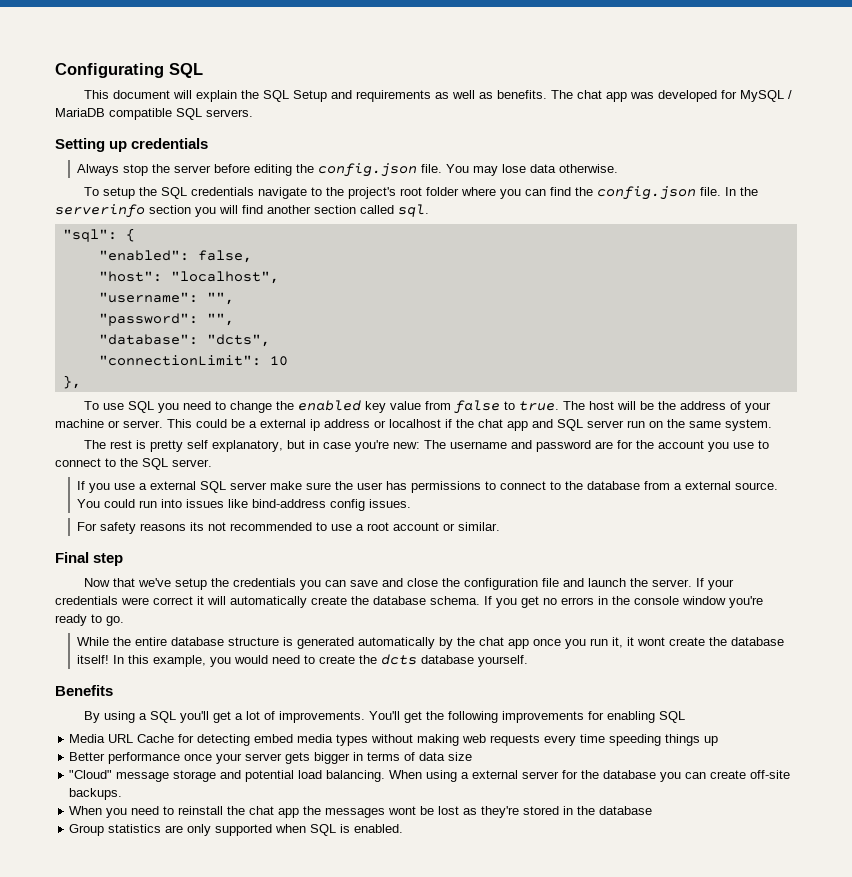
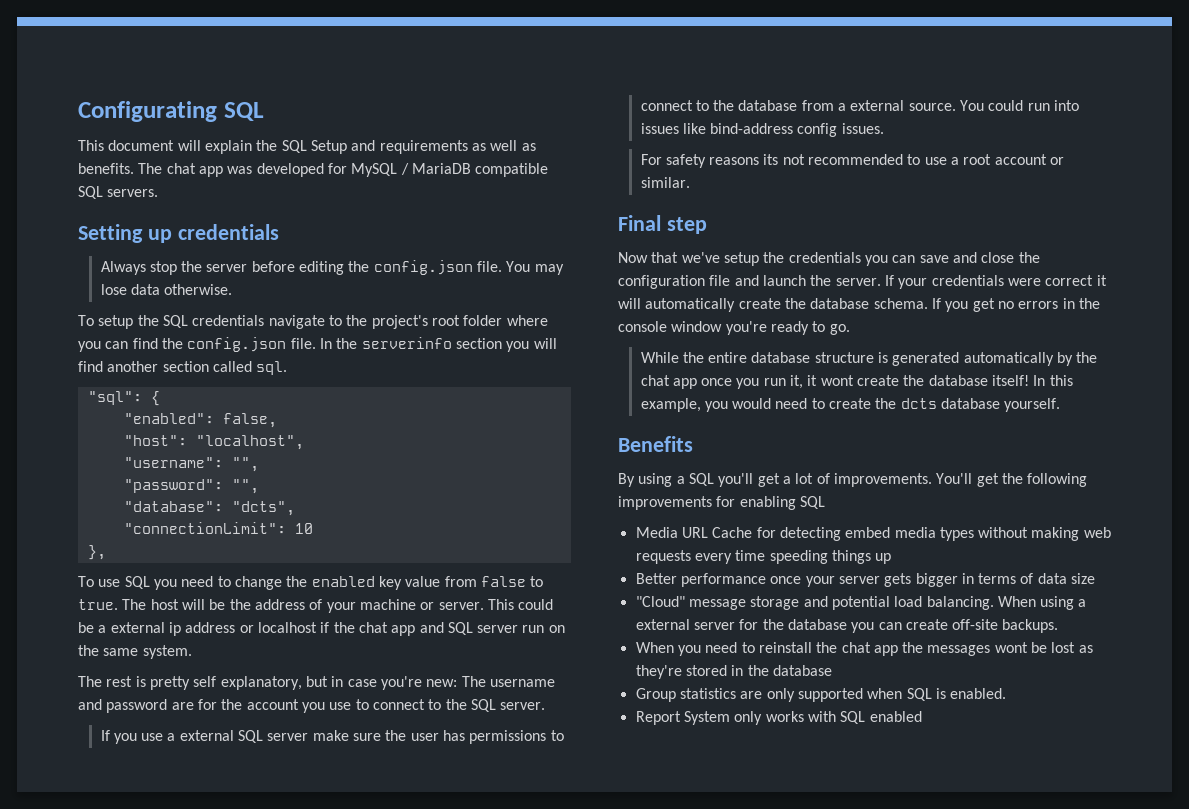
(404, 828) none -> [635,711,922,725] // Report System only works with SQL enabled

